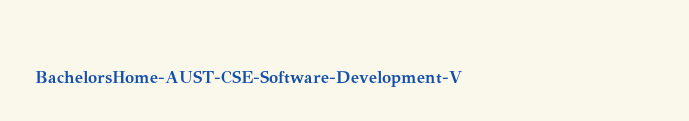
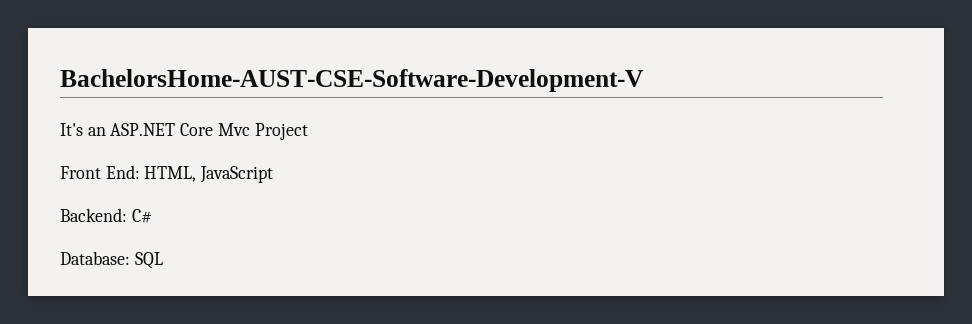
(462, 78) none -> [60,123,308,140] [60,165,274,183] [60,208,152,223] [60,251,163,269] // It's an ASP.NET Core Mvc Project // Front End: HTML, JavaScript // Backend: C# // Database: SQL

